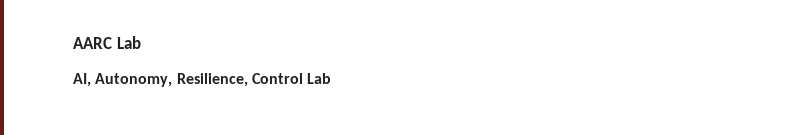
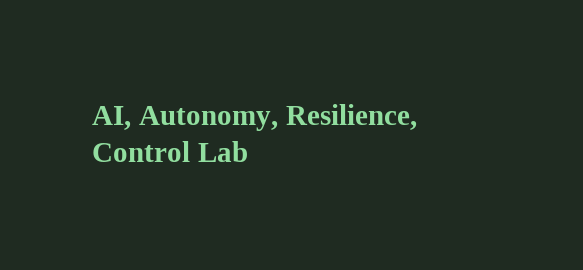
[73,36,141,49] AARC Lab // -> (92, 118) none

